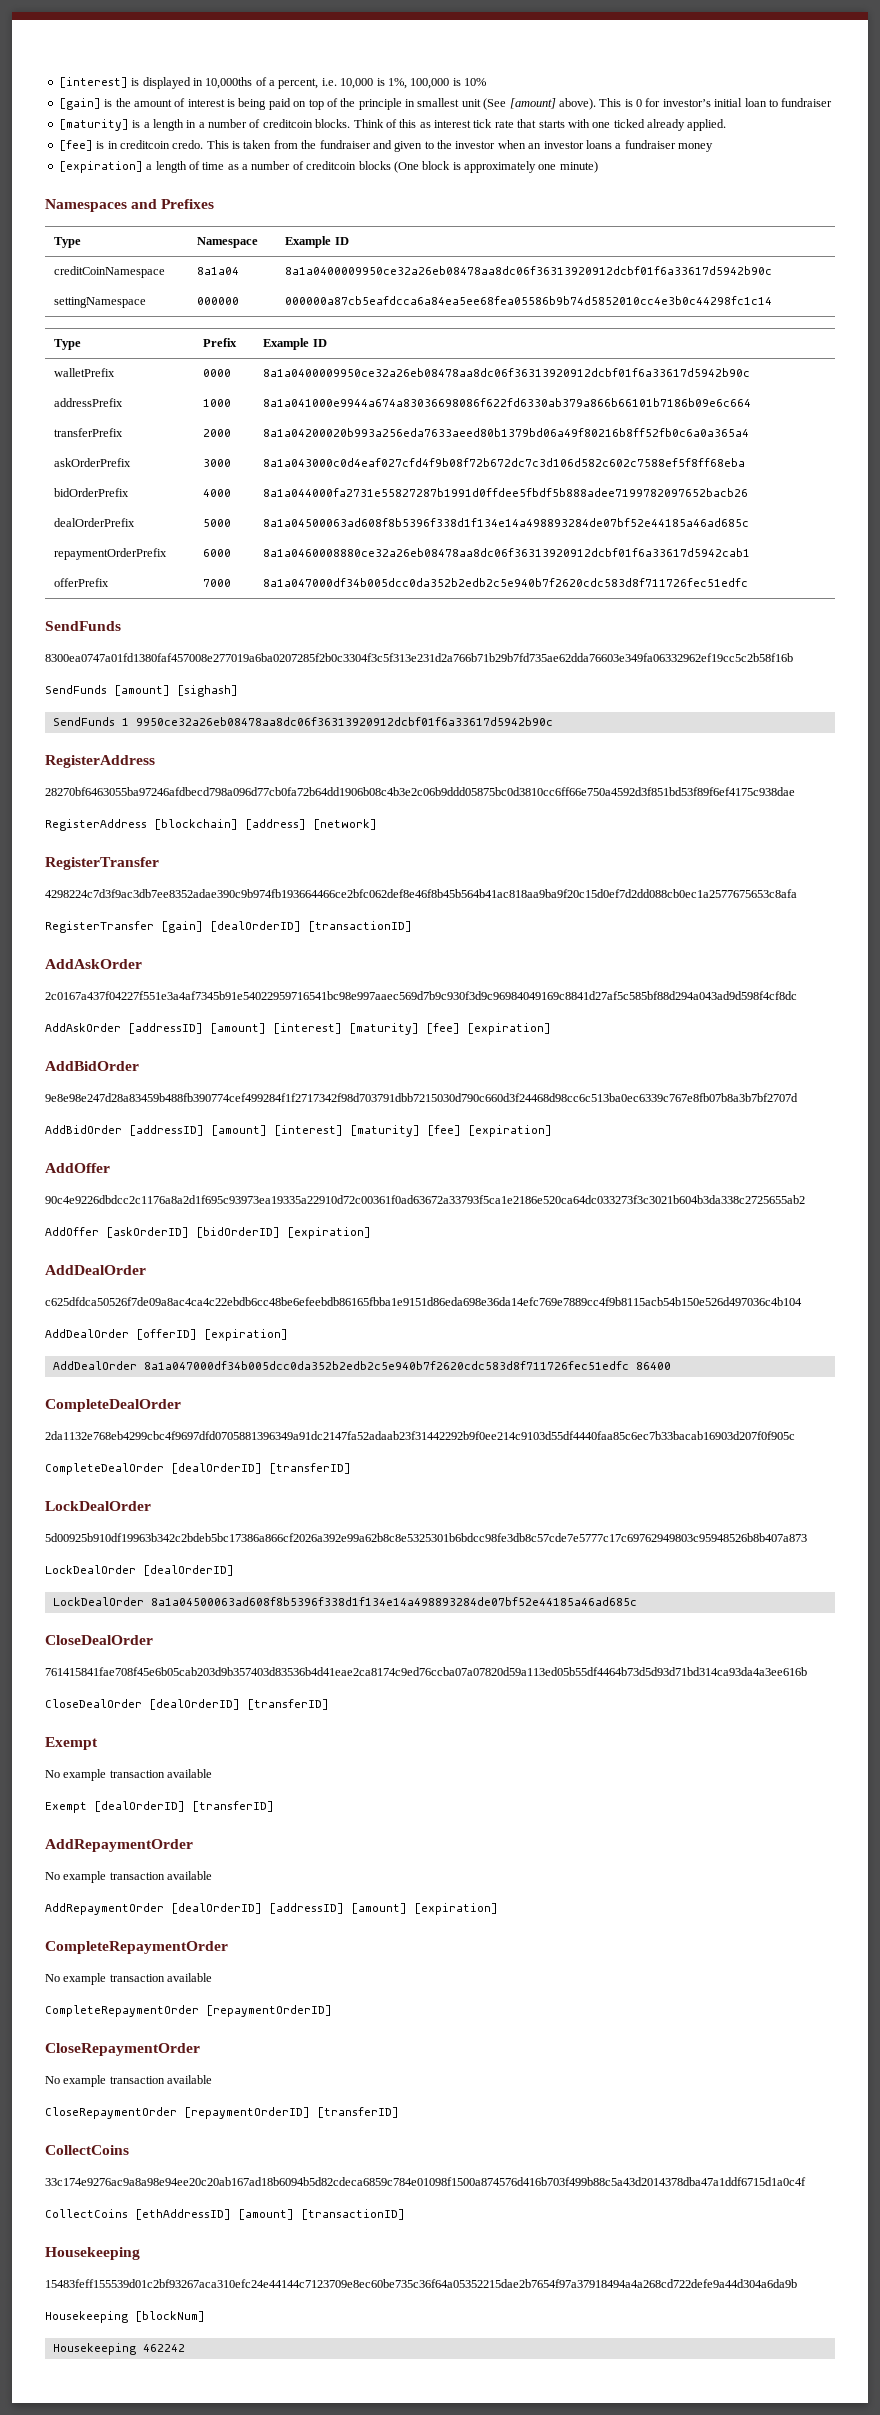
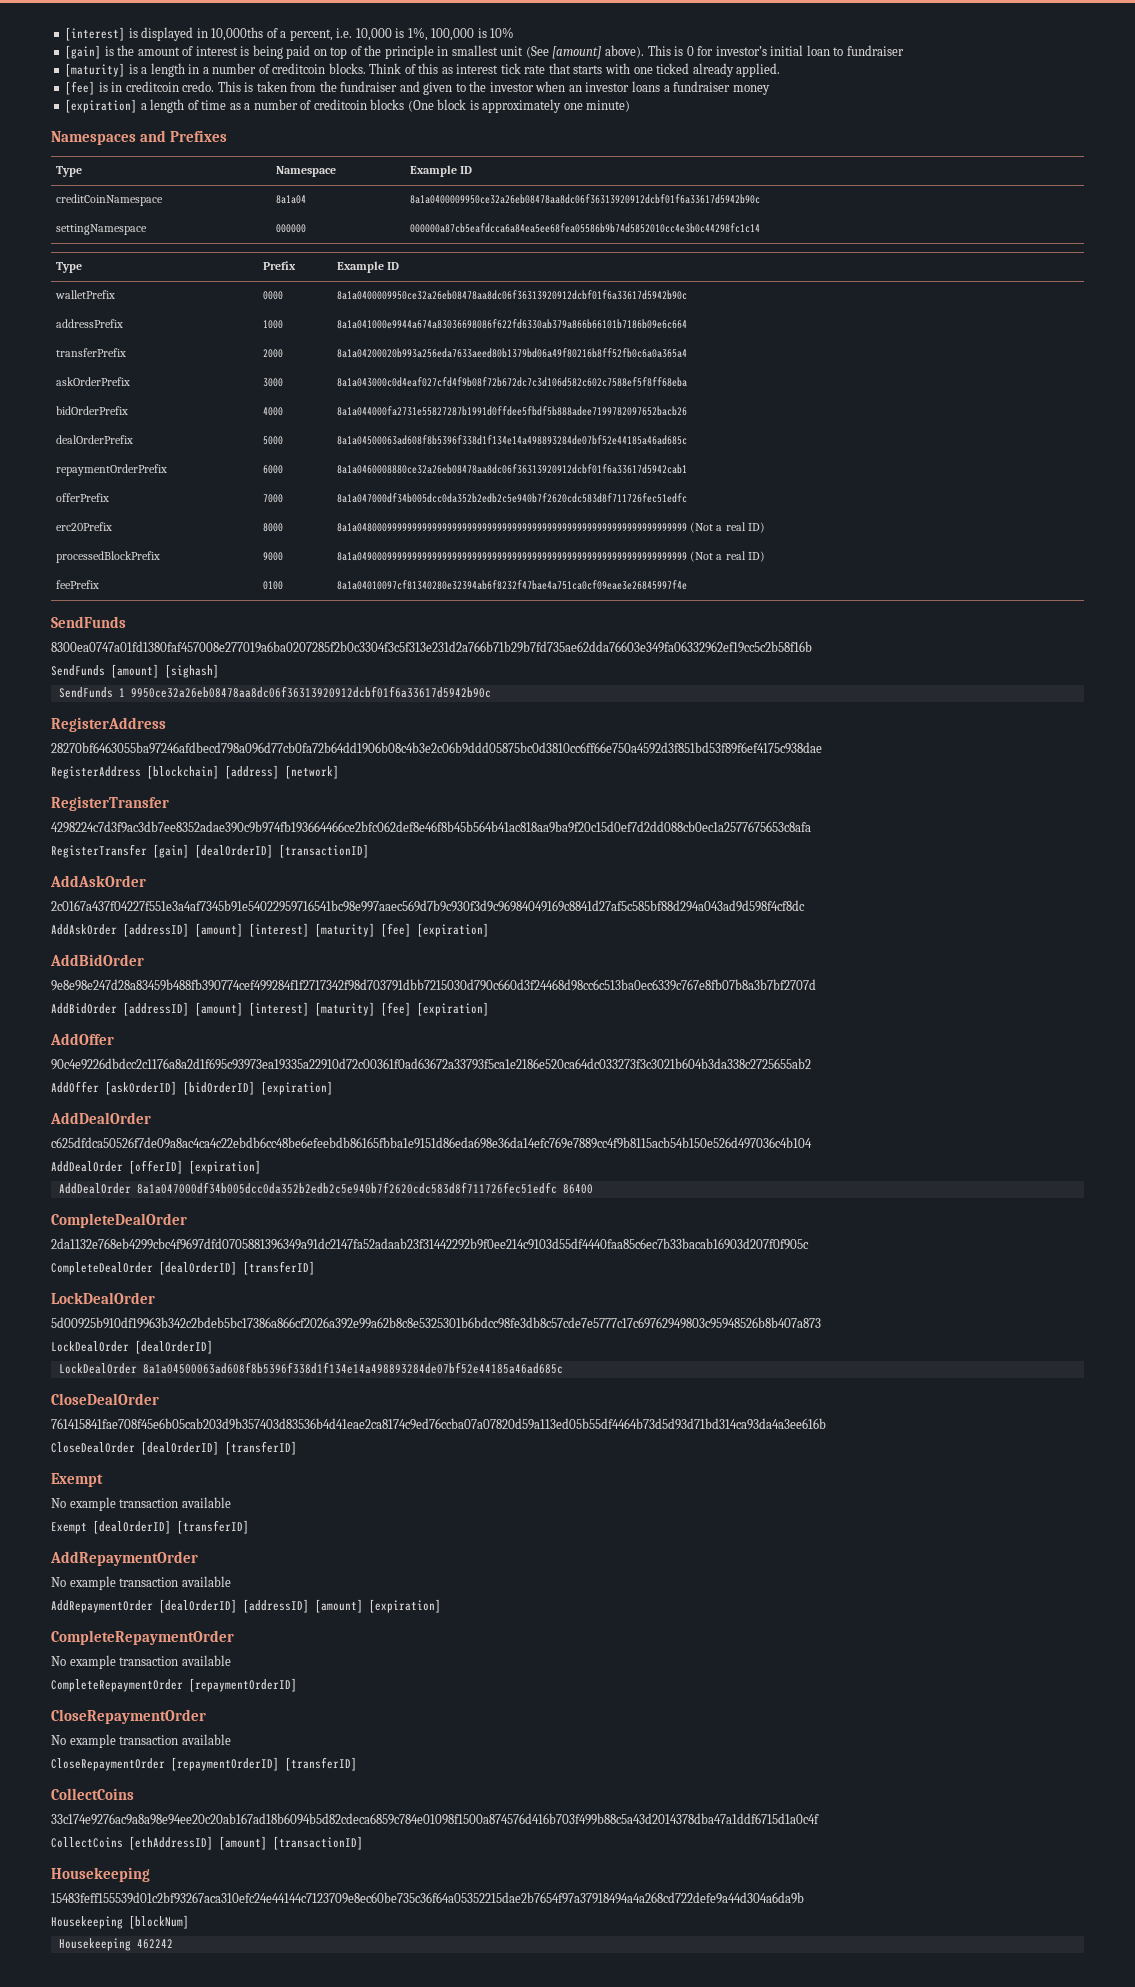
(749, 582) none -> [56,522,113,531] [263,523,284,532] [337,522,765,533] [56,551,161,563] [263,552,284,561] [337,551,765,562] [56,580,100,589] [263,581,284,590] [337,580,688,590] // erc20Prefix | 8000 | 8a1a048000999999999999999999999999999999999999999999999999999999999999 (Not a real ID) // processedBlockPrefix | 9000 | 8a1a049000999999999999999999999999999999999999999999999999999999999999 (Not a real ID) // feePrefix | 0100 | 8a1a04010097cf81340280e32394ab6f8232f47bae4a751ca0cf09eae3e26845997f4e

